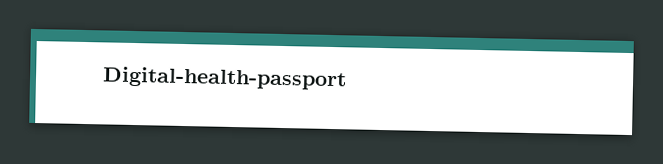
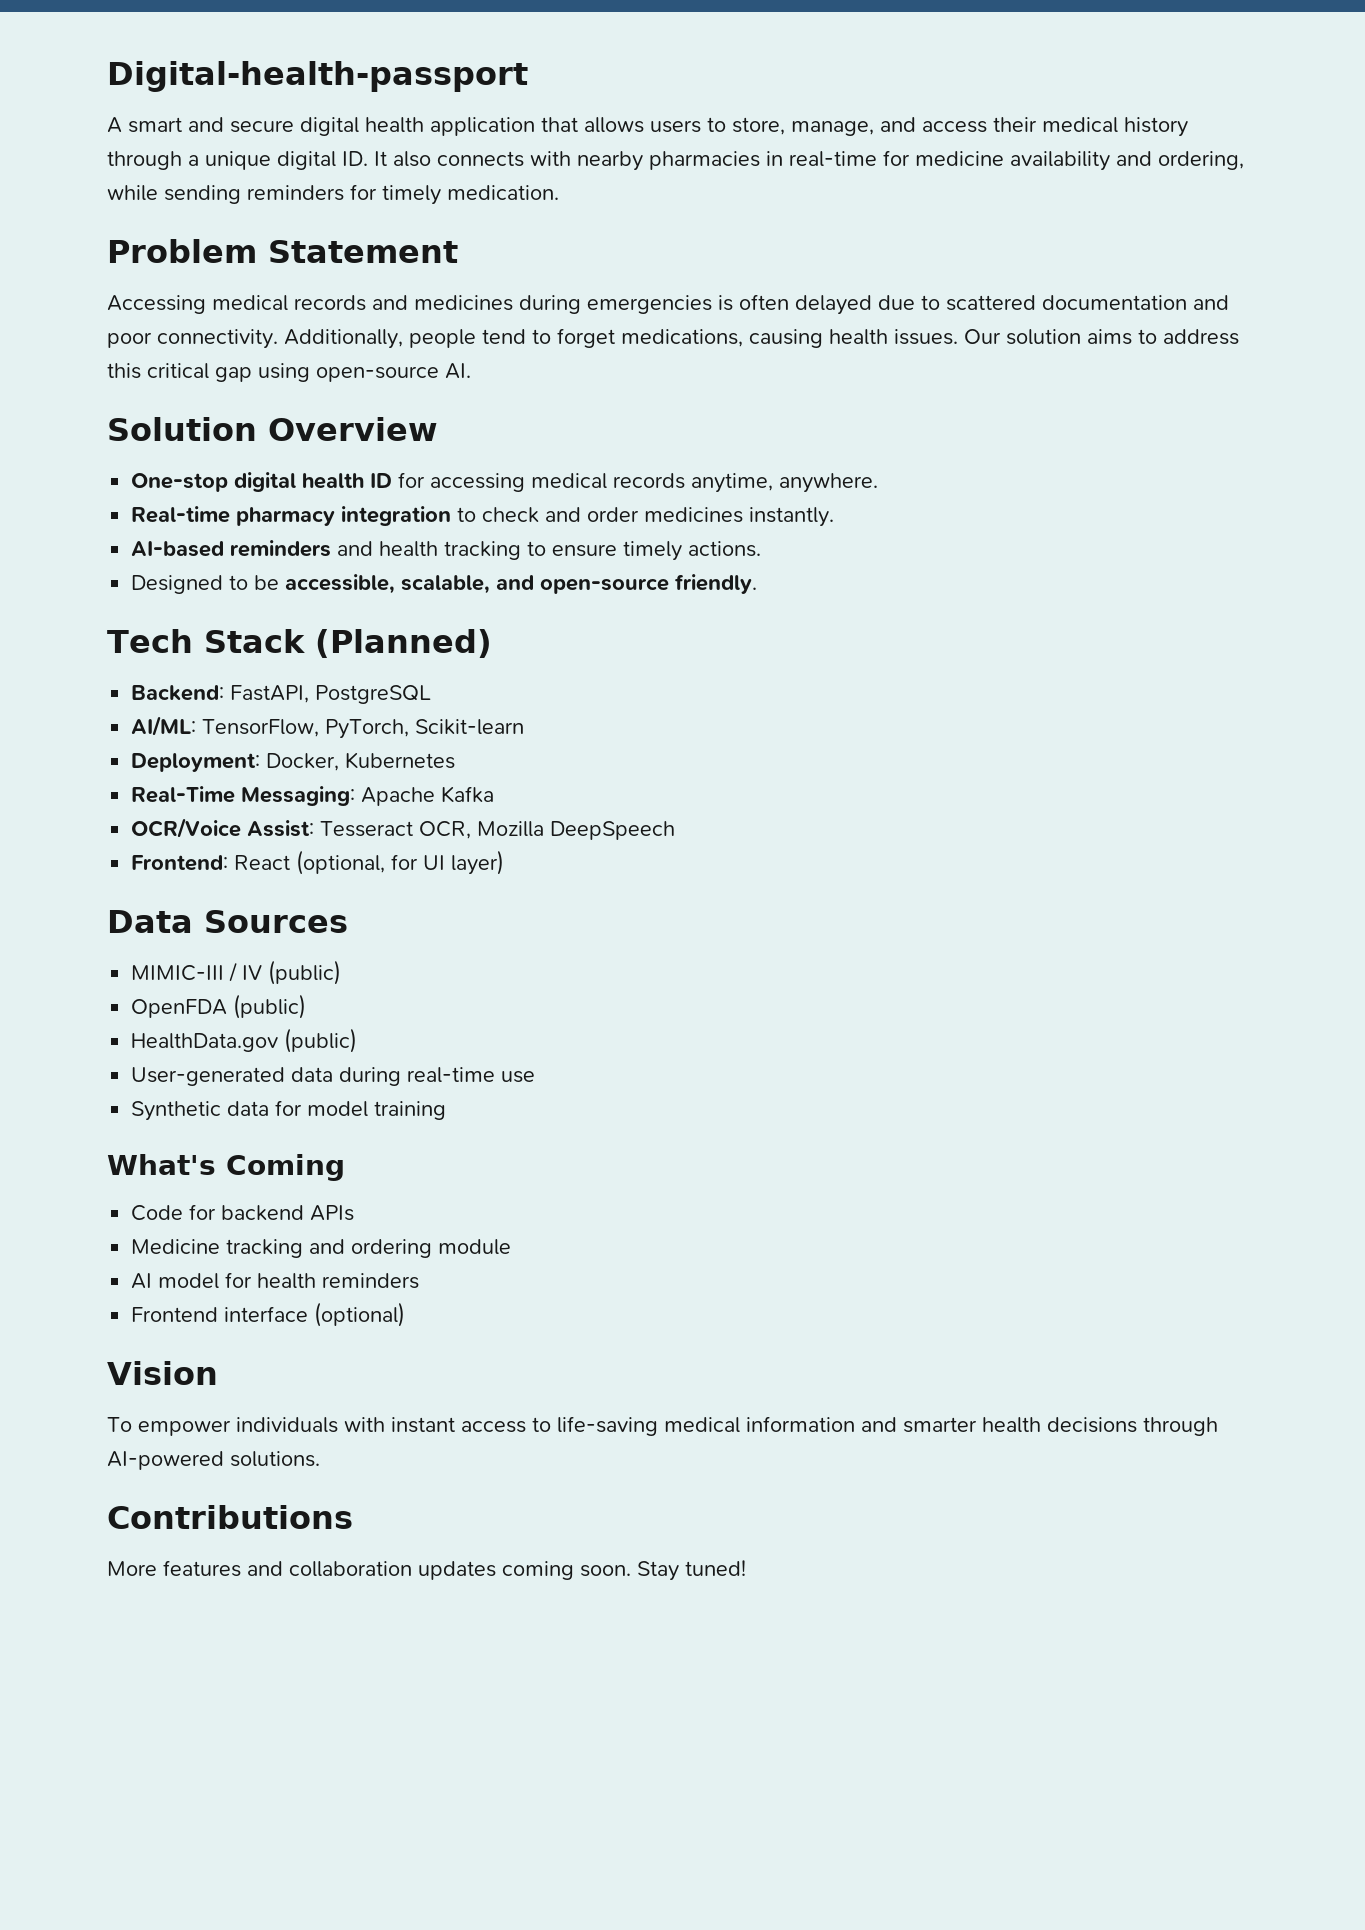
(347, 78) none -> [107,117,1188,137] [107,150,1244,171] [107,184,559,205] [107,239,458,263] [107,294,1229,315] [107,328,1239,349] [107,363,471,382] [107,417,438,441] [131,472,879,493] [131,506,835,527] [131,540,762,561] [131,574,758,594] [107,629,492,658] [131,685,432,704] [131,716,525,739] [131,752,456,772] [131,786,495,806] [131,818,676,840] [131,850,505,875] [107,910,348,933] [131,960,342,985] [131,994,307,1019] [131,1028,358,1053] [131,1067,536,1086] [131,1100,447,1121] [107,1154,345,1181] [131,1204,355,1221] [131,1239,512,1258] [131,1272,420,1289] [131,1302,406,1327] [107,1361,218,1385] [107,1416,1218,1436] [107,1451,320,1470] [107,1505,353,1529] [107,1560,746,1581] // A smart and secure digital health application that allows users to store, manage, and access their medical history through a unique digital ID. It also connects with nearby pharmacies in real-time for medicine availability and ordering, while sending reminders for timely medication. // Problem Statement // Accessing medical records and medicines during emergencies is often delayed due to scattered documentation and poor connectivity. Additionally, people tend to forget medications, causing health issues. Our solution aims to address this critical gap using open-source AI. // Solution Overview // One-stop digital health ID for accessing medical records anytime, anywhere. // Real-time pharmacy integration to check and order medicines instantly. // AI-based reminders and health tracking to ensure timely actions. // Designed to be accessible, scalable, and open-source friendly. // Tech Stack (Planned) // Backend: FastAPI, PostgreSQL // AI/ML: TensorFlow, PyTorch, Scikit-learn // Deployment: Docker, Kubernetes // Real-Time Messaging: Apache Kafka // OCR/Voice Assist: Tesseract OCR, Mozilla DeepSpeech // Frontend: React (optional, for UI layer) // Data Sources // MIMIC-III / IV (public) // OpenFDA (public) // HealthData.gov (public) // User-generated data during real-time use // Synthetic data for model training // What's Coming // Code for backend APIs // Medicine tracking and ordering module // AI model for health reminders // Frontend interface (optional) // Vision // To empower individuals with instant access to life-saving medical information and smarter health decisions through AI-powered solutions. // Contributions // More features and collaboration updates coming soon. Stay tuned!

